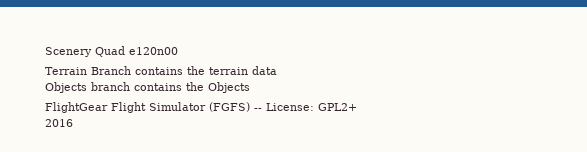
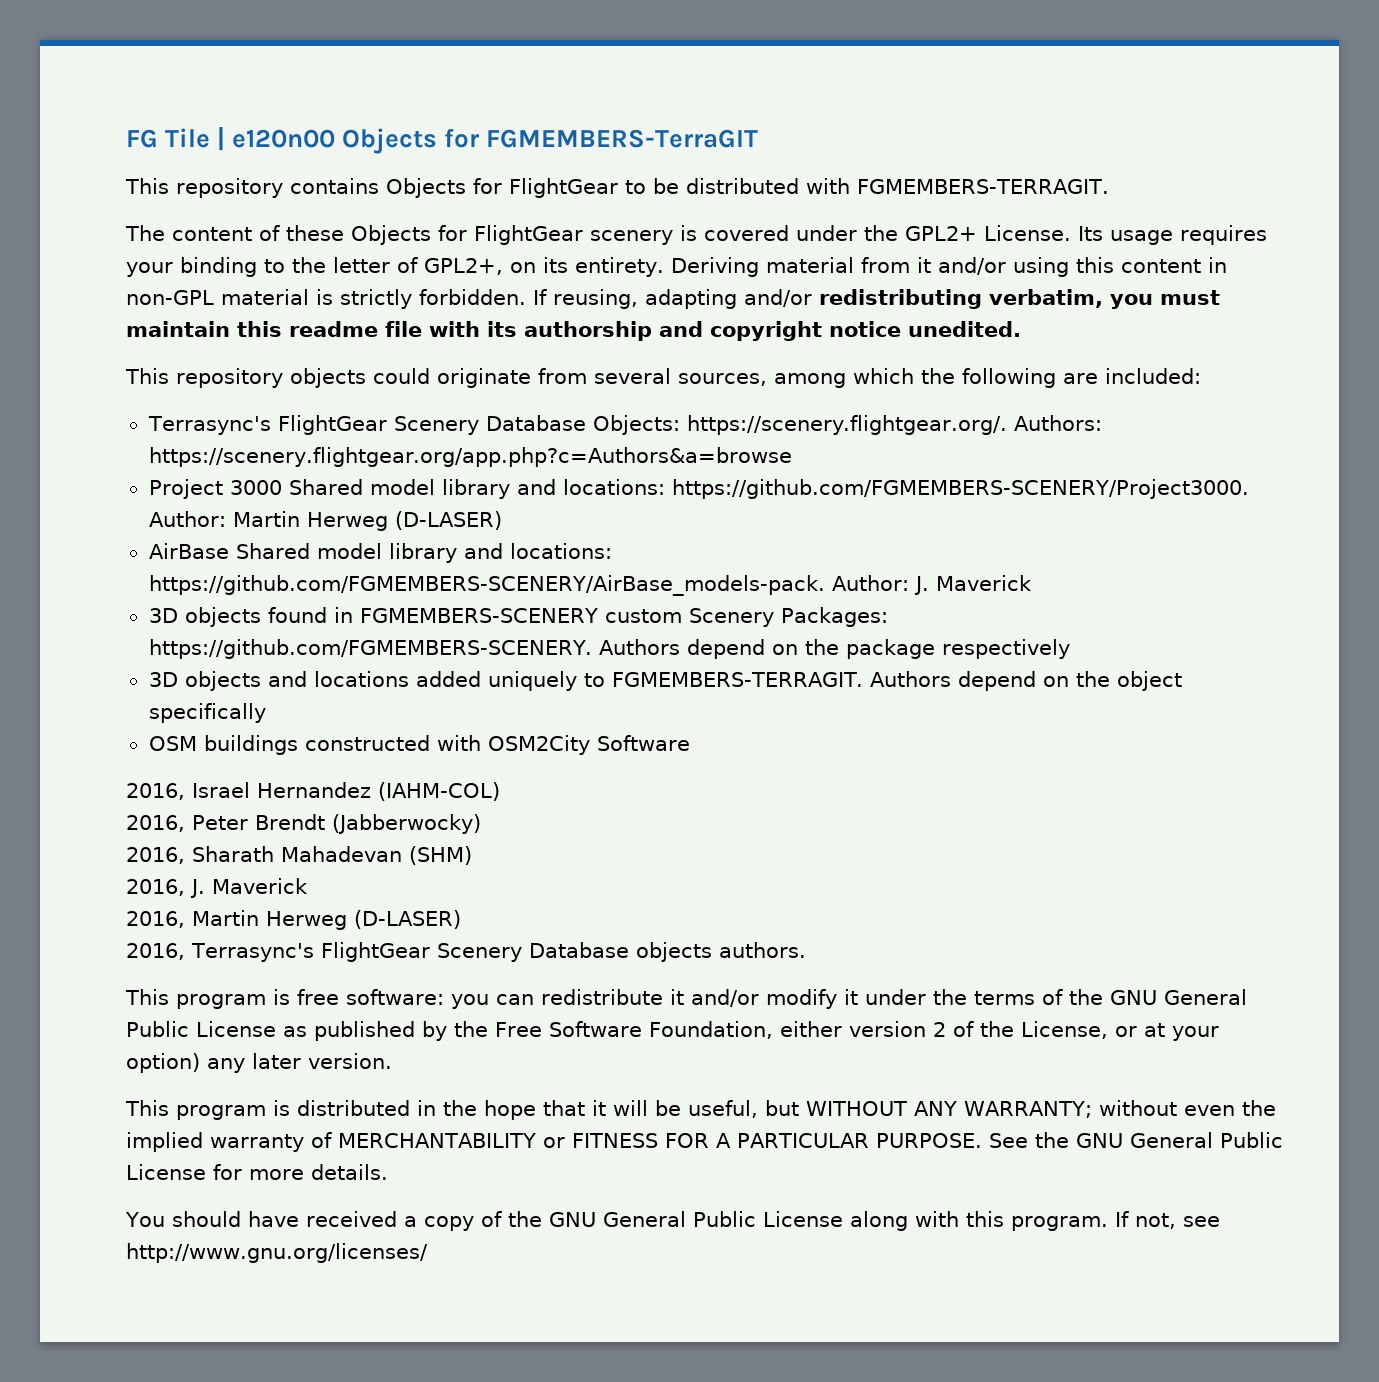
[45,46,178,57] [45,66,277,75] [45,82,250,93] [45,102,357,113] [45,119,73,127] Scenery Quad e120n00 // Terrain Branch contains the terrain data // Objects branch contains the Objects // FlightGear Flight Simulator (FGFS) -- License: GPL2+ // 2016 -> [126,126,759,154] [125,178,1109,198] [125,225,1267,245] [126,257,1227,277] [126,289,1221,309] [126,321,1021,341] [125,368,1201,388] [147,415,1103,435] [148,447,793,467] [148,479,1249,499] [148,511,502,531] [148,543,612,563] [148,575,1032,596] [148,607,888,627] [148,639,1071,659] [148,671,1183,691] [148,703,266,723] [148,735,690,755] [126,782,500,801] [126,814,481,834] [126,846,472,865] [126,878,308,898] [126,910,461,930] [126,942,806,962] [125,989,1247,1009] [126,1021,1219,1041] [126,1053,392,1073] [125,1100,1276,1120] [126,1132,1283,1152] [126,1164,388,1180] [125,1211,1220,1231] [126,1243,428,1263] FG Tile | e120n00 Objects for FGMEMBERS-TerraGIT // This repository contains Objects for FlightGear to be distributed with FGMEMBERS-TERRAGIT. // The content of these Objects for FlightGear scenery is covered under the GPL2+ License. Its usage requires your binding to the letter of GPL2+, on its entirety. Deriving material from it and/or using this content in non-GPL material is strictly forbidden. If reusing, adapting and/or redistributing verbatim, you must maintain this readme file with its authorship and copyright notice unedited. // This repository objects could originate from several sources, among which the following are included: // Terrasync's FlightGear Scenery Database Objects: https://scenery.flightgear.org/. Authors: https://scenery.flightgear.org/app.php?c=Authors&a=browse // Project 3000 Shared model library and locations: https://github.com/FGMEMBERS-SCENERY/Project3000. Author: Martin Herweg (D-LASER) // AirBase Shared model library and locations: https://github.com/FGMEMBERS-SCENERY/AirBase_models-pack. Author: J. Maverick // 3D objects found in FGMEMBERS-SCENERY custom Scenery Packages: https://github.com/FGMEMBERS-SCENERY. Authors depend on the package respectively // 3D objects and locations added uniquely to FGMEMBERS-TERRAGIT. Authors depend on the object specifically // OSM buildings constructed with OSM2City Software // 2016, Israel Hernandez (IAHM-COL) // 2016, Peter Brendt (Jabberwocky) // 2016, Sharath Mahadevan (SHM) // 2016, J. Maverick // 2016, Martin Herweg (D-LASER) // 2016, Terrasync's FlightGear Scenery Database objects authors. // This program is free software: you can redistribute it and/or modify it under the terms of the GNU General Public License as published by the Free Software Foundation, either version 2 of the License, or at your option) any later version. // This program is distributed in the hope that it will be useful, but WITHOUT ANY WARRANTY; without even the implied warranty of MERCHANTABILITY or FITNESS FOR A PARTICULAR PURPOSE. See the GNU General Public License for more details. // You should have received a copy of the GNU General Public License along with this program. If not, see http://www.gnu.org/licenses/

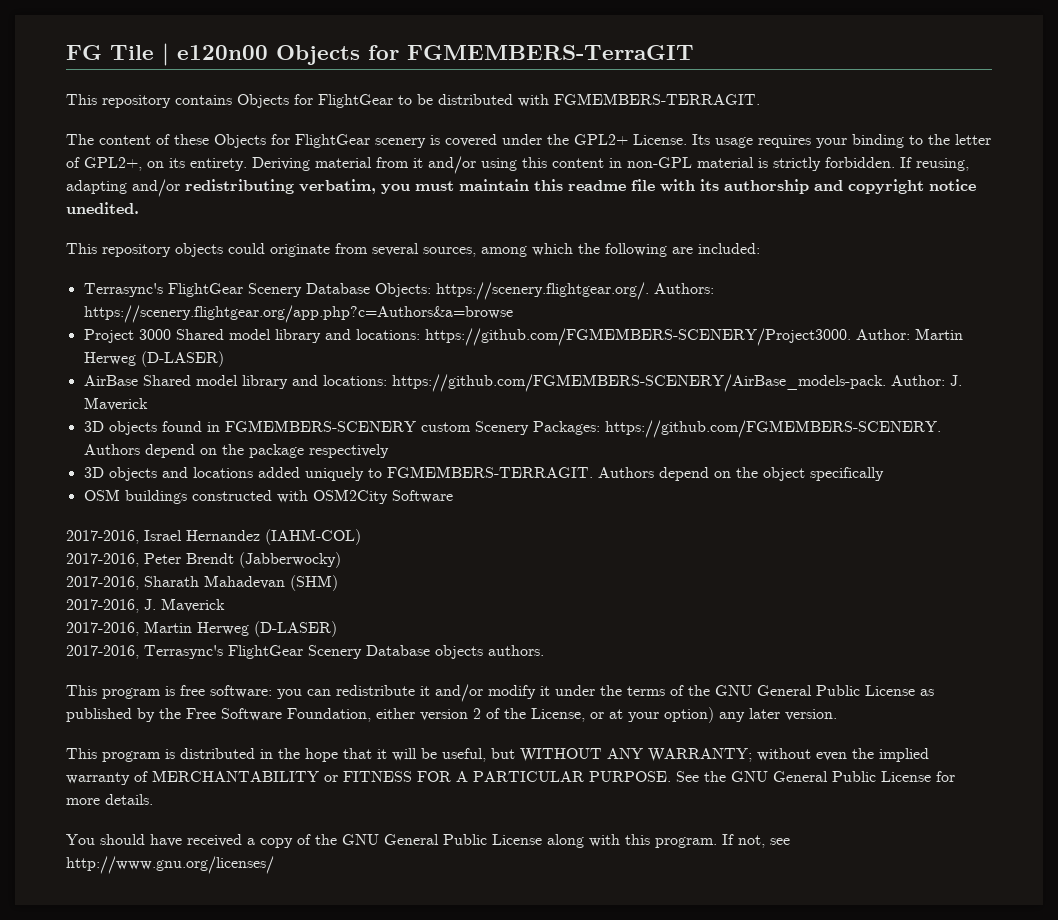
[126,783,185,800] 2016, -> [66,530,139,544] 2017-2016,
[126,815,185,832] 2016, -> [66,553,139,567] 2017-2016,
[126,847,185,864] 2016, -> [66,576,139,590] 2017-2016,
[126,878,308,898] [126,910,461,930] [126,943,185,960] 2016, J. Maverick // 2016, Martin Herweg (D-LASER) // 2016, -> [66,598,225,613] [66,621,337,637] [66,645,139,659] 2017-2016, J. Maverick // 2017-2016, Martin Herweg (D-LASER) // 2017-2016,

